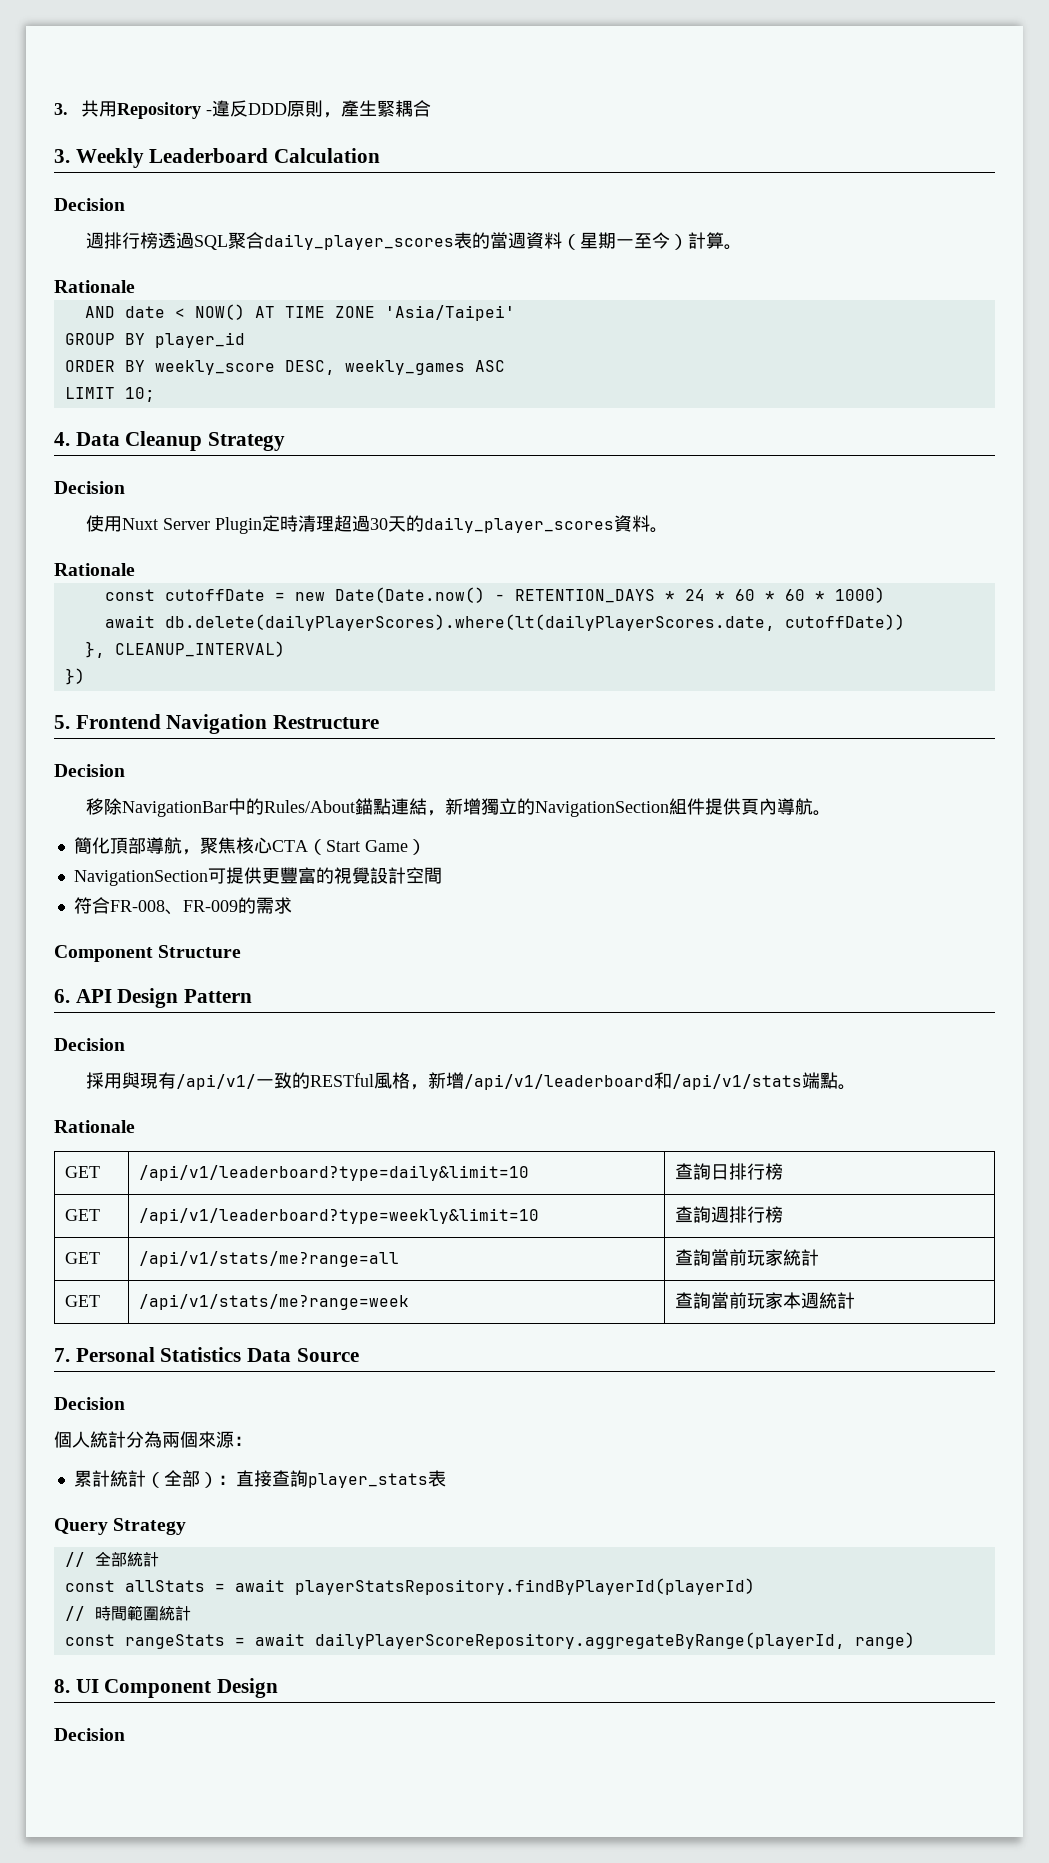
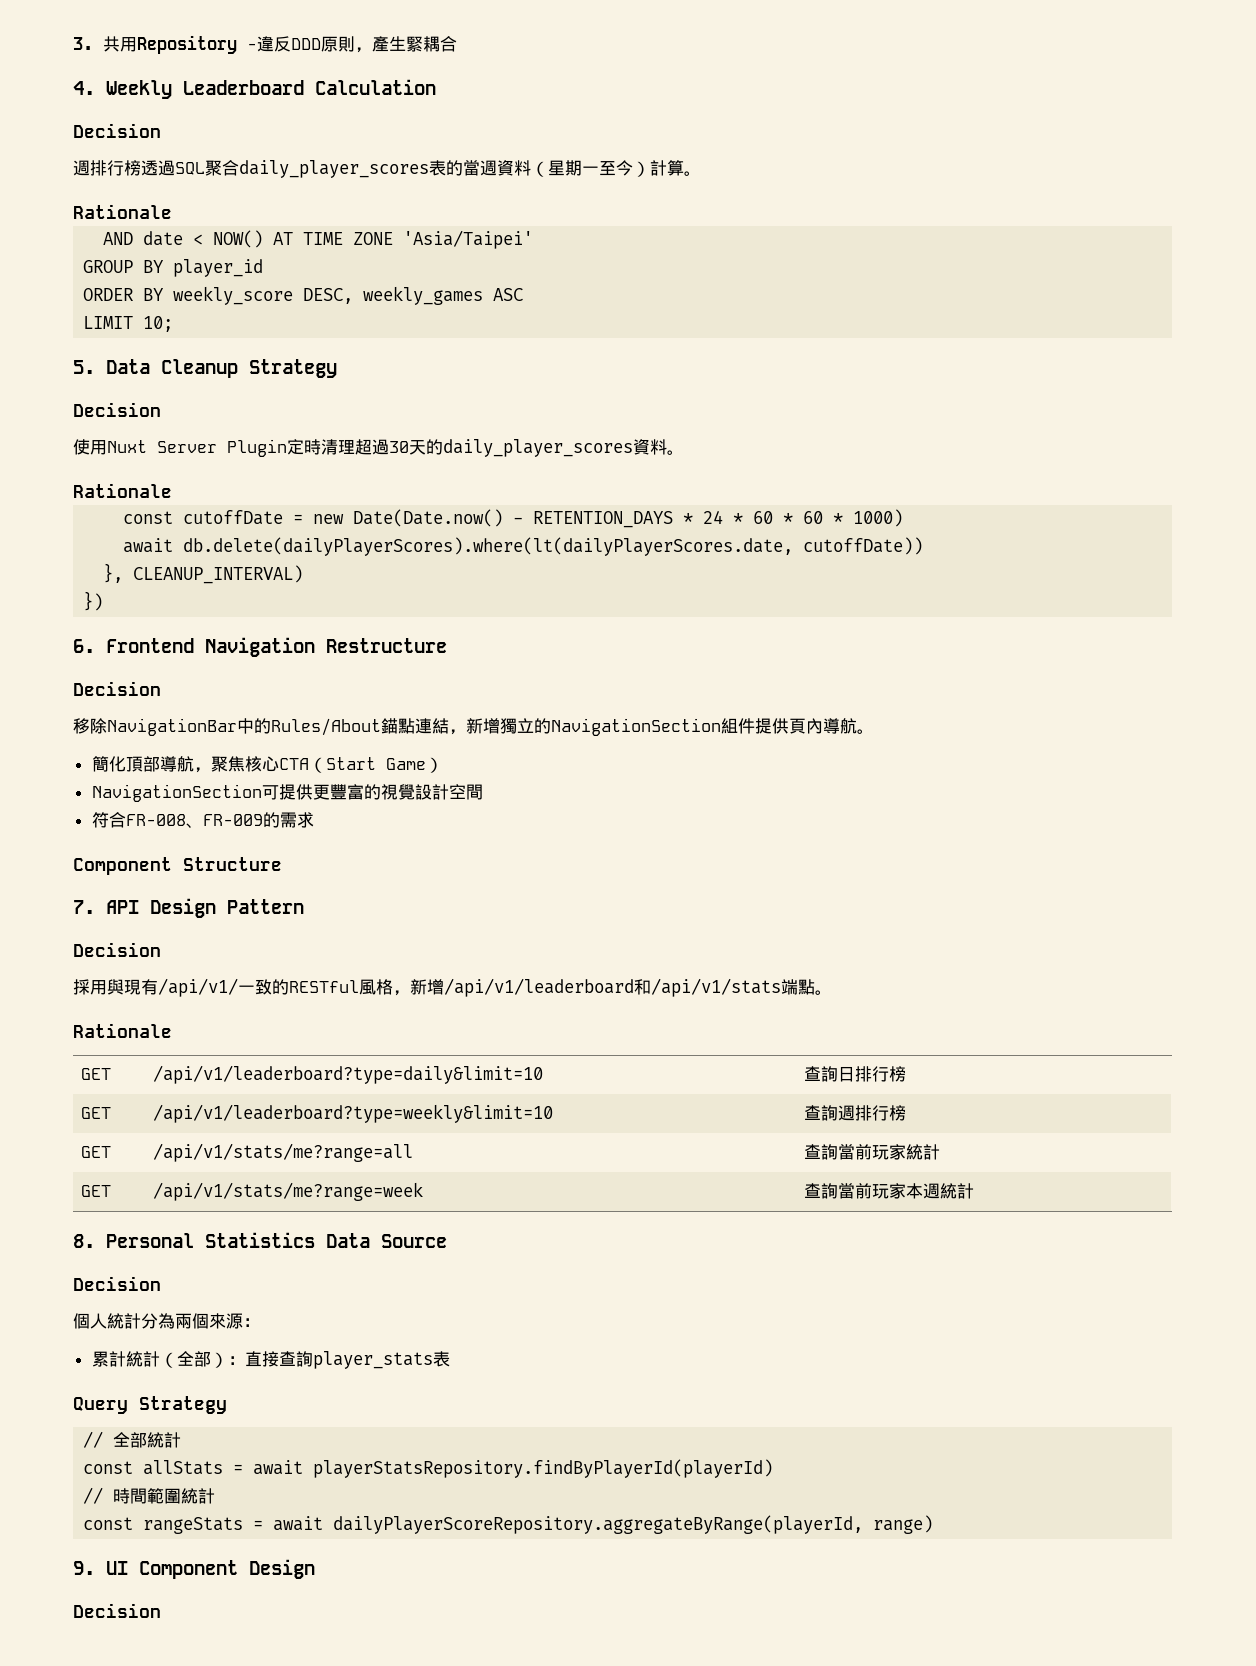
[54,149,70,163] 3. -> [73,81,95,95] 4.
[54,432,70,446] 4. -> [73,360,95,374] 5.
[54,715,70,729] 5. -> [73,639,95,653] 6.
[54,989,70,1003] 6. -> [73,900,95,914] 7.
[54,1348,70,1362] 7. -> [73,1234,95,1248] 8.
[54,1679,70,1693] 8. -> [73,1561,95,1575] 9.

